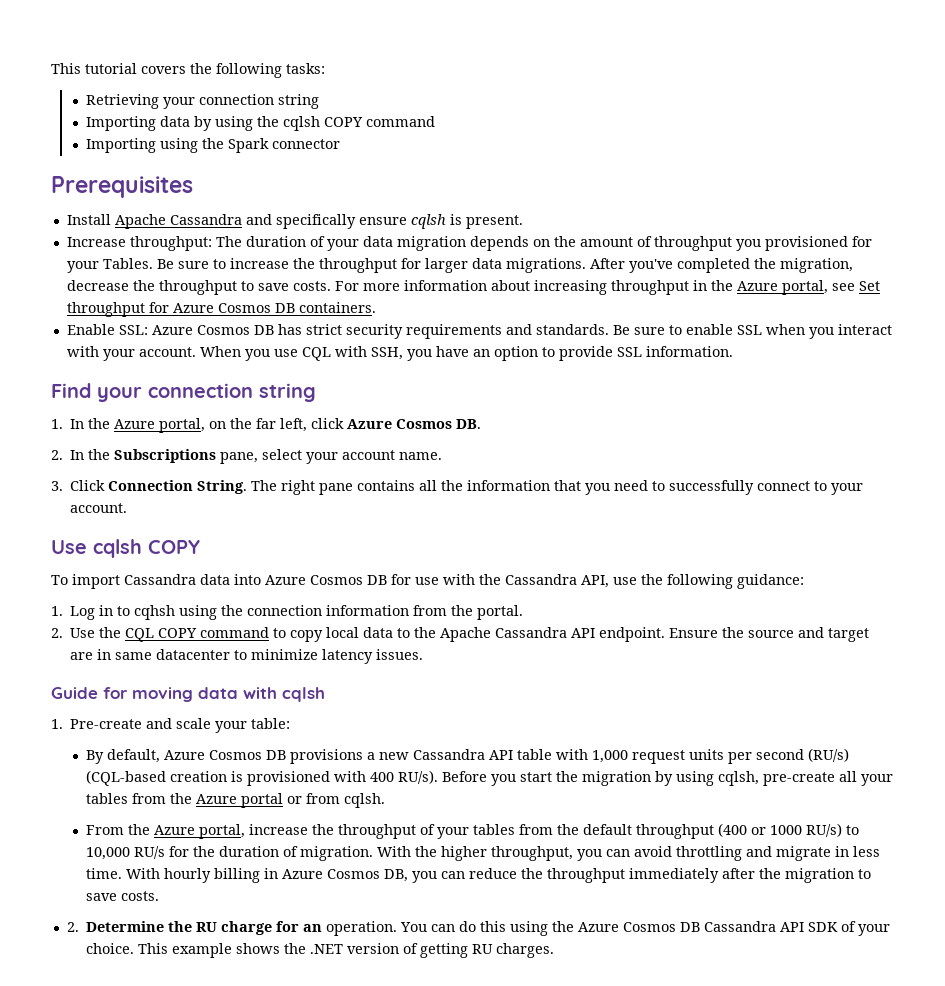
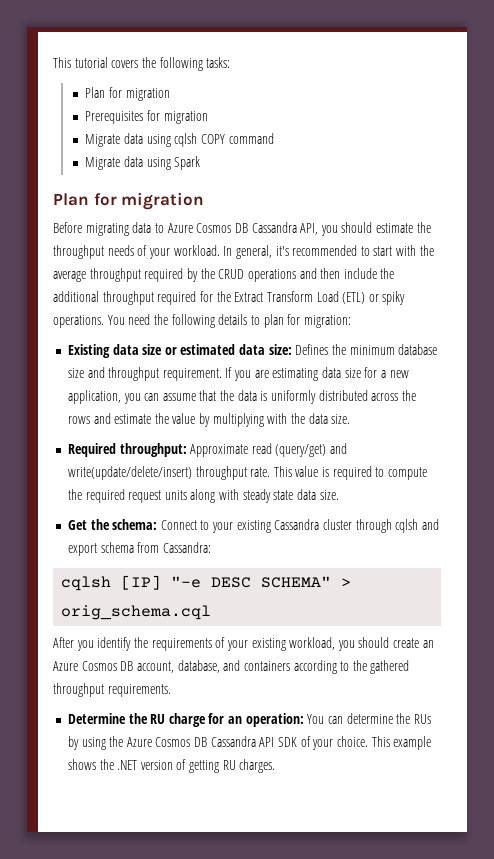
[86,94,320,109] [86,116,436,131] [86,138,341,153] [51,176,193,198] [66,214,523,229] [66,236,872,251] [66,258,853,273] [66,280,880,295] [66,302,376,317] [66,324,892,339] [66,346,733,361] [51,383,316,402] [51,418,482,433] [51,449,443,464] [51,480,864,495] [70,503,128,513] [51,539,200,558] [51,574,804,589] [51,605,524,620] [51,627,870,642] [70,649,424,664] [51,687,325,702] [51,718,291,733] [86,748,850,764] [86,770,894,786] [86,793,386,808] [86,823,860,839] [86,846,881,861] [86,868,872,883] [86,891,160,901] [66,922,79,932] Retrieving your connection string // Importing data by using the cqlsh COPY command // Importing using the Spark connector // Prerequisites // Install Apache Cassandra and specifically ensure cqlsh is present. // Increase throughput: The duration of your data migration depends on the amount of throughput you provisioned for your Tables. Be sure to increase the throughput for larger data migrations. After you've completed the migration, decrease the throughput to save costs. For more information about increasing throughput in the Azure portal, see Set throughput for Azure Cosmos DB containers. // Enable SSL: Azure Cosmos DB has strict security requirements and standards. Be sure to enable SSL when you interact with your account. When you use CQL with SSH, you have an option to provide SSL information. // Find your connection string // 1. In the Azure portal, on the far left, click Azure Cosmos DB. // 2. In the Subscriptions pane, select your account name. // 3. Click Connection String. The right pane contains all the information that you need to successfully connect to your account. // Use cqlsh COPY // To import Cassandra data into Azure Cosmos DB for use with the Cassandra API, use the following guidance: // 1. Log in to cqhsh using the connection information from the portal. // 2. Use the CQL COPY command to copy local data to the Apache Cassandra API endpoint. Ensure the source and target are in same datacenter to minimize latency issues. // Guide for moving data with cqlsh // 1. Pre-create and scale your table: // By default, Azure Cosmos DB provisions a new Cassandra API table with 1,000 request units per second (RU/s) (CQL-based creation is provisioned with 400 RU/s). Before you start the migration by using cqlsh, pre-create all your tables from the Azure portal or from cqlsh. // From the Azure portal, increase the throughput of your tables from the default throughput (400 or 1000 RU/s) to 10,000 RU/s for the duration of migration. With the higher throughput, you can avoid throttling and migrate in less time. With hourly billing in Azure Cosmos DB, you can reduce the throughput immediately after the migration to save costs. // 2. -> [85,87,170,101] [85,110,208,124] [85,133,274,147] [85,156,201,170] [53,192,205,210] [53,222,431,236] [53,245,434,259] [53,268,395,282] [53,291,406,305] [53,314,351,328] [67,344,438,358] [67,367,409,381] [67,390,416,404] [67,413,351,427] [67,443,348,457] [67,466,428,480] [67,489,339,503] [67,519,439,533] [67,542,211,556] [61,575,352,591] [61,605,212,620] [53,637,434,651] [53,660,410,674] [53,683,171,697] Plan for migration // Prerequisites for migration // Migrate data using cqlsh COPY command // Migrate data using Spark // Plan for migration // Before migrating data to Azure Cosmos DB Cassandra API, you should estimate the throughput needs of your workload. In general, it's recommended to start with the average throughput required by the CRUD operations and then include the additional throughput required for the Extract Transform Load (ETL) or spiky operations. You need the following details to plan for migration: // Existing data size or estimated data size: Defines the minimum database size and throughput requirement. If you are estimating data size for a new application, you can assume that the data is uniformly distributed across the rows and estimate the value by multiplying with the data size. // Required throughput: Approximate read (query/get) and write(update/delete/insert) throughput rate. This value is required to compute the required request units along with steady state data size. // Get the schema: Connect to your existing Cassandra cluster through cqlsh and export schema from Cassandra: // cqlsh [IP] "-e DESC SCHEMA" > orig_schema.cql // After you identify the requirements of your existing workload, you should create an Azure Cosmos DB account, database, and containers according to the gathered throughput requirements. //
[326,921,398,936] operation. -> [245,713,304,727] operation:
[459,921,507,932] do this -> [346,713,431,724] [67,736,79,750] determine the RUs by

